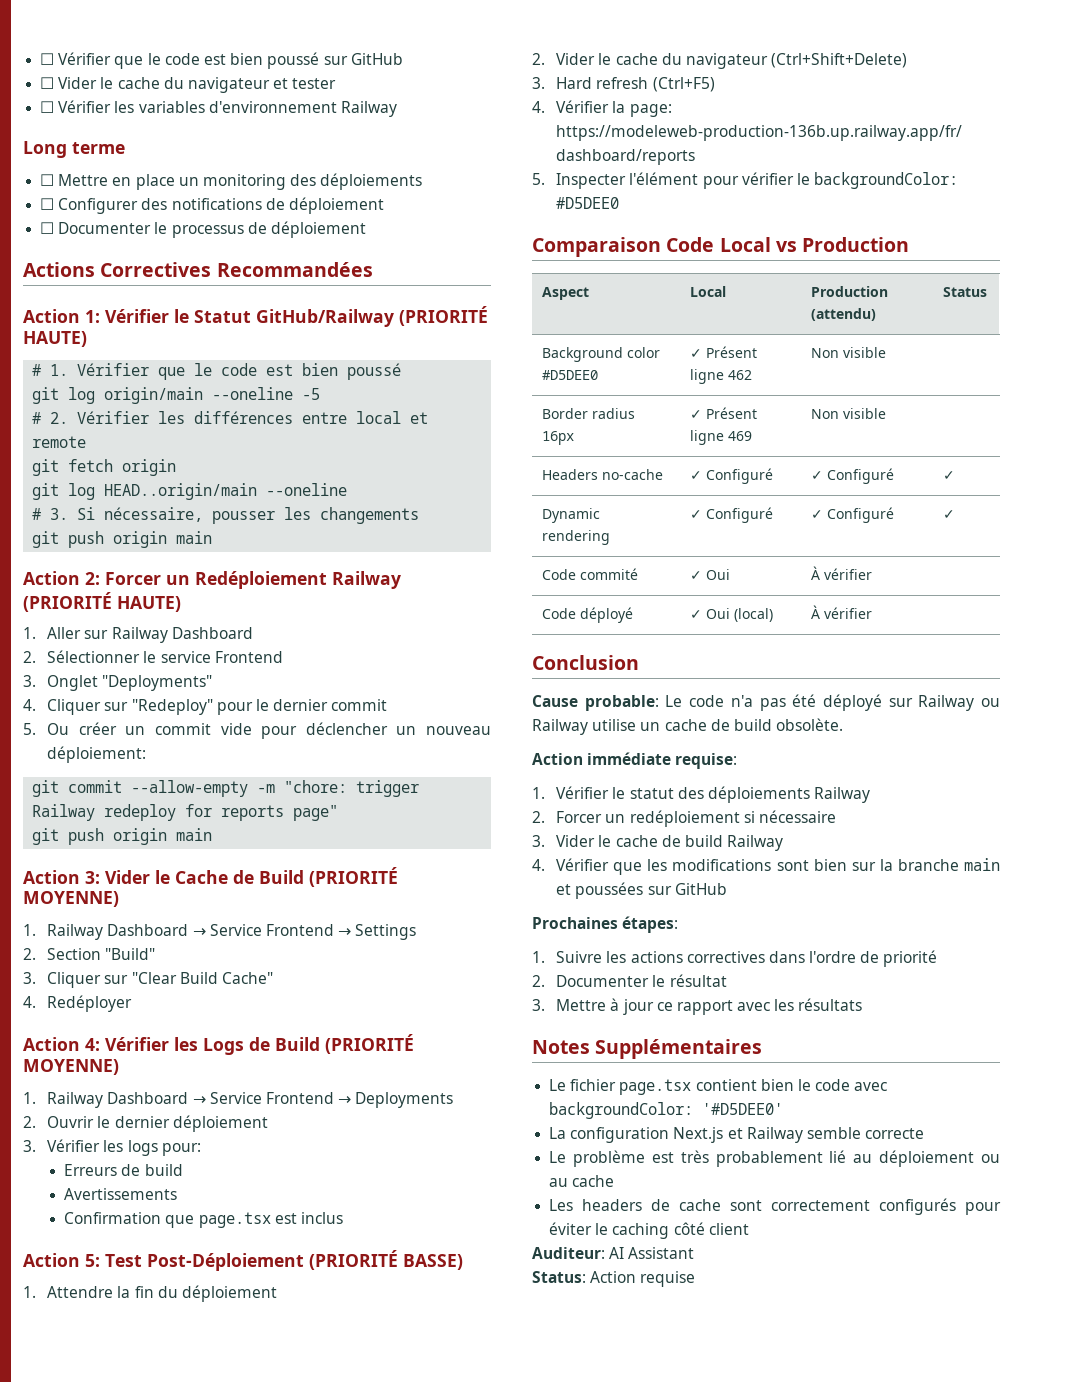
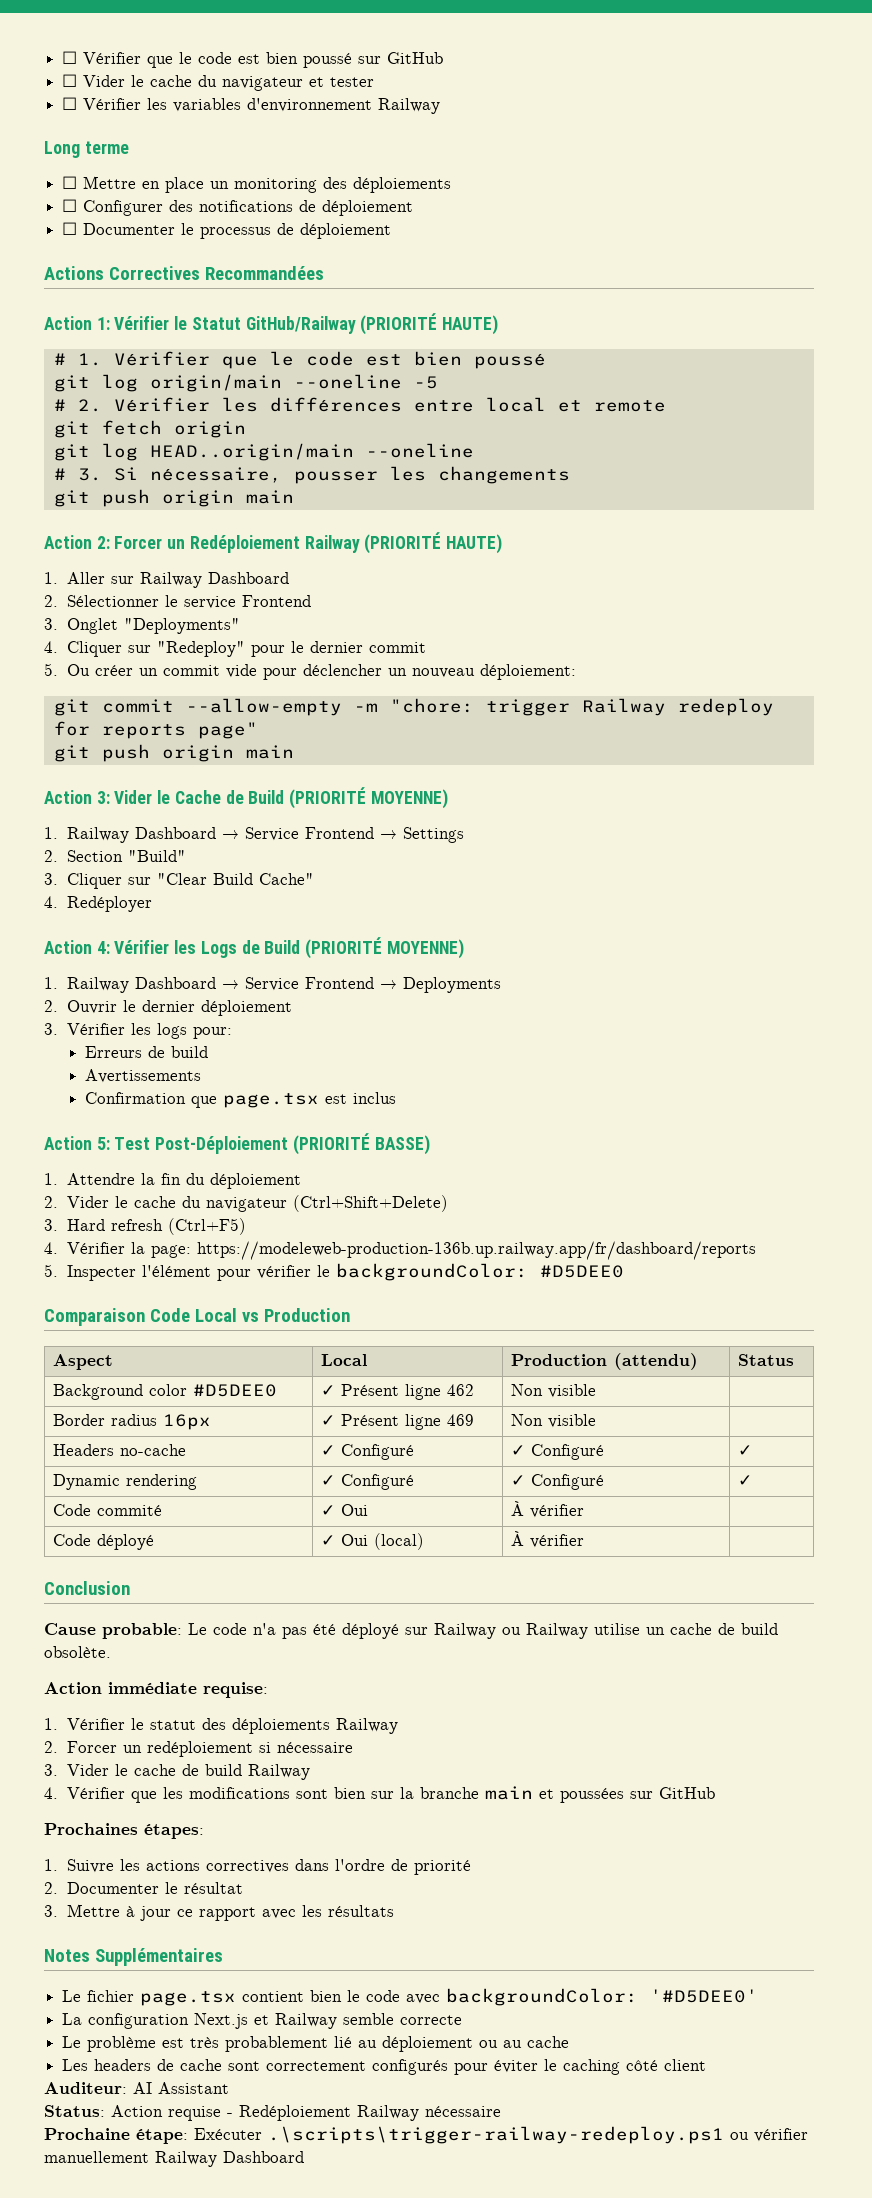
(696, 1279) none -> [227,2105,501,2121] [44,2126,808,2144] [44,2151,304,2167] - Redéploiement Railway nécessaire // Prochaine étape: Exécuter .\scripts\trigger-railway-redeploy.ps1 ou vérifier manuellement Railway Dashboard

